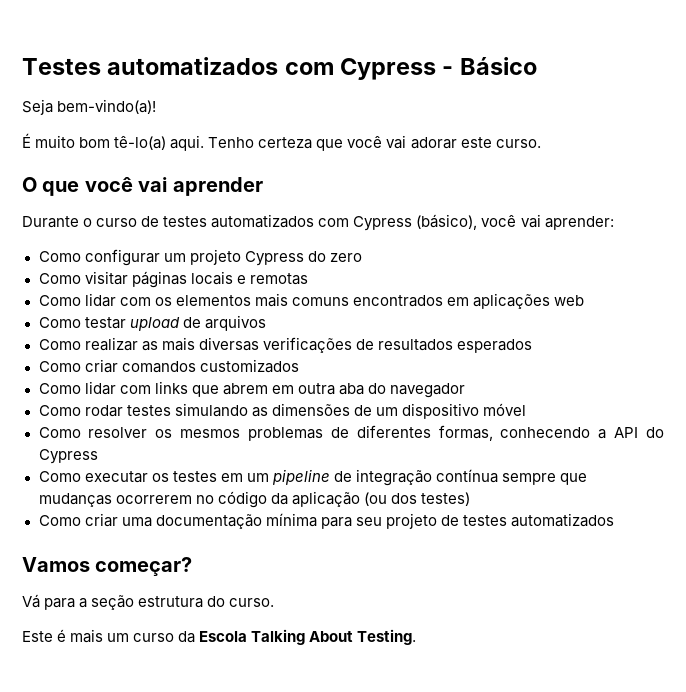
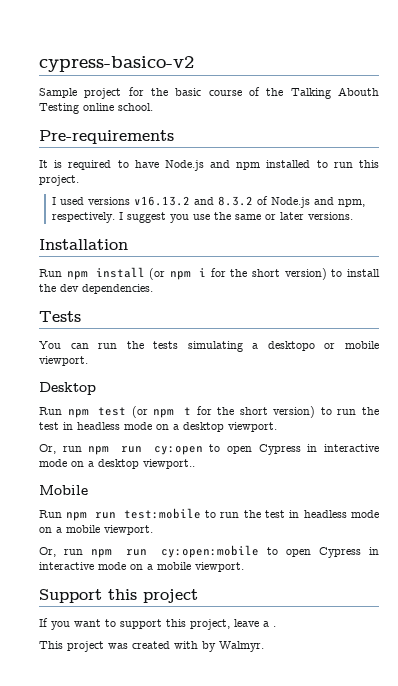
[22,57,537,80] [22,99,157,115] [22,133,541,151] [22,177,263,196] [22,214,614,231] [38,249,362,266] [38,271,308,288] [38,293,584,309] [38,315,266,331] [38,337,532,353] [38,359,299,373] [38,381,466,398] [38,403,526,419] [38,425,665,441] [38,449,98,464] [38,469,588,486] [38,491,470,508] [38,513,615,529] [22,557,193,576] [22,594,275,610] [22,629,417,645] Testes automatizados com Cypress - Básico // Seja bem-vindo(a)! // É muito bom tê-lo(a) aqui. Tenho certeza que você vai adorar este curso. // O que você vai aprender // Durante o curso de testes automatizados com Cypress (básico), você vai aprender: // Como configurar um projeto Cypress do zero // Como visitar páginas locais e remotas // Como lidar com os elementos mais comuns encontrados em aplicações web // Como testar upload de arquivos // Como realizar as mais diversas verificações de resultados esperados // Como criar comandos customizados // Como lidar com links que abrem em outra aba do navegador // Como rodar testes simulando as dimensões de um dispositivo móvel // Como resolver os mesmos problemas de diferentes formas, conhecendo a API do Cypress // Como executar os testes em um pipeline de integração contínua sempre que mudanças ocorrerem no código da aplicação (ou dos testes) // Como criar uma documentação mínima para seu projeto de testes automatizados // Vamos começar? // Vá para a seção estrutura do curso. // Este é mais um curso da Escola Talking About Testing. -> [39,56,194,72] [39,87,380,99] [39,103,153,114] [39,130,174,144] [39,160,380,171] [39,175,79,186] [52,196,366,208] [52,212,354,223] [39,239,128,250] [39,267,380,280] [39,284,153,294] [39,311,81,322] [39,341,379,352] [39,356,88,366] [39,382,96,395] [39,406,379,418] [39,422,277,432] [39,444,379,455] [39,459,195,469] [39,485,88,495] [39,508,379,521] [39,525,153,535] [39,545,379,558] [39,562,244,572] [39,589,198,603] [39,618,276,630] [39,641,264,652] cypress-basico-v2 // Sample project for the basic course of the Talking Abouth Testing online school. // Pre-requirements // It is required to have Node.js and npm installed to run this project. // I used versions v16.13.2 and 8.3.2 of Node.js and npm, respectively. I suggest you use the same or later versions. // Installation // Run npm install (or npm i for the short version) to install the dev dependencies. // Tests // You can run the tests simulating a desktopo or mobile viewport. // Desktop // Run npm test (or npm t for the short version) to run the test in headless mode on a desktop viewport. // Or, run npm run cy:open to open Cypress in interactive mode on a desktop viewport.. // Mobile // Run npm run test:mobile to run the test in headless mode on a mobile viewport. // Or, run npm run cy:open:mobile to open Cypress in interactive mode on a mobile viewport. // Support this project // If you want to support this project, leave a . // This project was created with by Walmyr.

